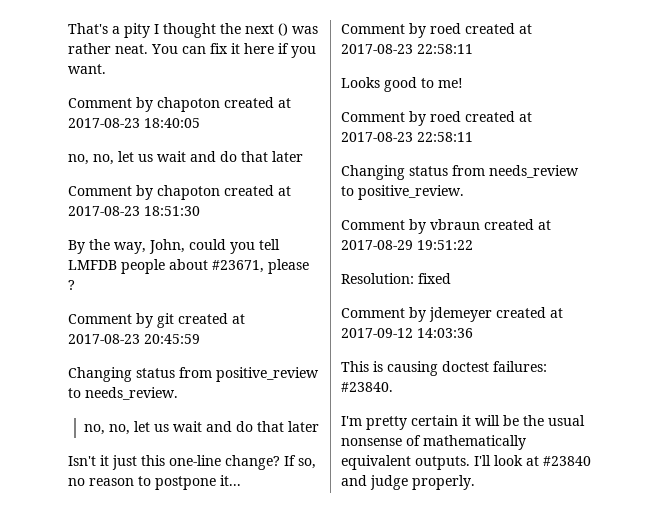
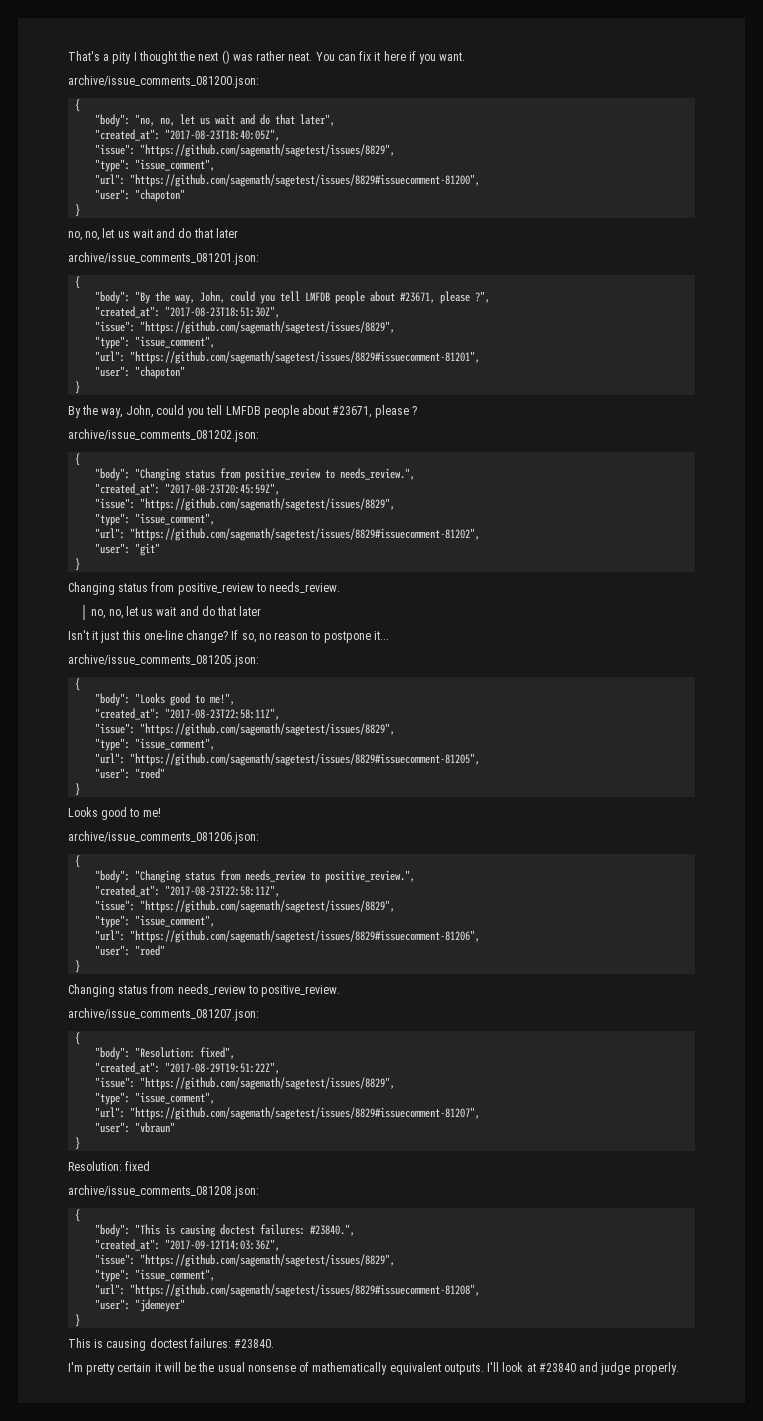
[68,97,291,112] [68,118,200,128] [68,151,303,165] [68,185,291,200] [68,206,200,216] Comment by chapoton created at 2017-08-23 18:40:05 // no, no, let us wait and do that later // Comment by chapoton created at 2017-08-23 18:51:30 -> [68,75,259,88] [75,99,81,112] [95,114,336,127] [95,129,281,141] [95,144,396,157] [95,159,216,172] [95,174,481,187] [95,189,186,202] [75,204,81,217] [68,228,238,241] [68,252,259,265] [75,276,81,289] [95,291,491,304] [95,306,281,318] [95,321,396,334] [95,336,216,349] [95,351,481,364] [95,366,186,379] [75,381,81,394] archive/issue_comments_081200.json: // { // "body": "no, no, let us wait and do that later", // "created_at": "2017-08-23T18:40:05Z", // "issue": "https://github.com/sagemath/sagetest/issues/8829", // "type": "issue_comment", // "url": "https://github.com/sagemath/sagetest/issues/8829#issuecomment-81200", // "user": "chapoton" // } // no, no, let us wait and do that later // archive/issue_comments_081201.json: // { // "body": "By the way, John, could you tell LMFDB people about #23671, please ?", // "created_at": "2017-08-23T18:51:30Z", // "issue": "https://github.com/sagemath/sagetest/issues/8829", // "type": "issue_comment", // "url": "https://github.com/sagemath/sagetest/issues/8829#issuecomment-81201", // "user": "chapoton" // }
[68,313,245,328] [68,334,200,344] Comment by git created at 2017-08-23 20:45:59 -> [68,429,259,442] [75,453,81,466] [95,468,416,481] [95,483,281,495] [95,498,396,511] [95,513,216,526] [95,528,481,541] [95,543,161,556] [75,558,81,571] archive/issue_comments_081202.json: // { // "body": "Changing status from positive_review to needs_review.", // "created_at": "2017-08-23T20:45:59Z", // "issue": "https://github.com/sagemath/sagetest/issues/8829", // "type": "issue_comment", // "url": "https://github.com/sagemath/sagetest/issues/8829#issuecomment-81202", // "user": "git" // }
[341,23,532,38] [341,44,473,54] [341,77,463,92] [341,111,532,126] [341,132,473,142] Comment by roed created at 2017-08-23 22:58:11 // Looks good to me! // Comment by roed created at 2017-08-23 22:58:11 -> [68,654,259,667] [75,678,81,691] [95,693,236,706] [95,708,281,720] [95,723,396,736] [95,738,216,751] [95,753,481,766] [95,768,166,779] [75,783,81,796] [68,807,161,820] [68,831,259,844] [75,855,81,868] [95,870,416,883] [95,885,281,897] [95,900,396,913] [95,915,216,928] [95,930,481,943] [95,945,166,956] [75,960,81,973] archive/issue_comments_081205.json: // { // "body": "Looks good to me!", // "created_at": "2017-08-23T22:58:11Z", // "issue": "https://github.com/sagemath/sagetest/issues/8829", // "type": "issue_comment", // "url": "https://github.com/sagemath/sagetest/issues/8829#issuecomment-81205", // "user": "roed" // } // Looks good to me! // archive/issue_comments_081206.json: // { // "body": "Changing status from needs_review to positive_review.", // "created_at": "2017-08-23T22:58:11Z", // "issue": "https://github.com/sagemath/sagetest/issues/8829", // "type": "issue_comment", // "url": "https://github.com/sagemath/sagetest/issues/8829#issuecomment-81206", // "user": "roed" // }
[341,219,551,234] [341,240,473,250] [341,273,451,284] [341,307,563,322] [341,328,473,338] Comment by vbraun created at 2017-08-29 19:51:22 // Resolution: fixed // Comment by jdemeyer created at 2017-09-12 14:03:36 -> [68,1008,259,1021] [75,1032,81,1045] [95,1047,236,1060] [95,1062,281,1074] [95,1077,396,1090] [95,1092,216,1105] [95,1107,481,1120] [95,1122,176,1133] [75,1137,81,1150] [68,1161,151,1171] [68,1185,259,1198] [75,1209,81,1222] [95,1224,356,1237] [95,1239,281,1251] [95,1254,396,1267] [95,1269,216,1282] [95,1284,481,1297] [95,1299,186,1312] [75,1314,81,1327] archive/issue_comments_081207.json: // { // "body": "Resolution: fixed", // "created_at": "2017-08-29T19:51:22Z", // "issue": "https://github.com/sagemath/sagetest/issues/8829", // "type": "issue_comment", // "url": "https://github.com/sagemath/sagetest/issues/8829#issuecomment-81207", // "user": "vbraun" // } // Resolution: fixed // archive/issue_comments_081208.json: // { // "body": "This is causing doctest failures: #23840.", // "created_at": "2017-09-12T14:03:36Z", // "issue": "https://github.com/sagemath/sagetest/issues/8829", // "type": "issue_comment", // "url": "https://github.com/sagemath/sagetest/issues/8829#issuecomment-81208", // "user": "jdemeyer" // }

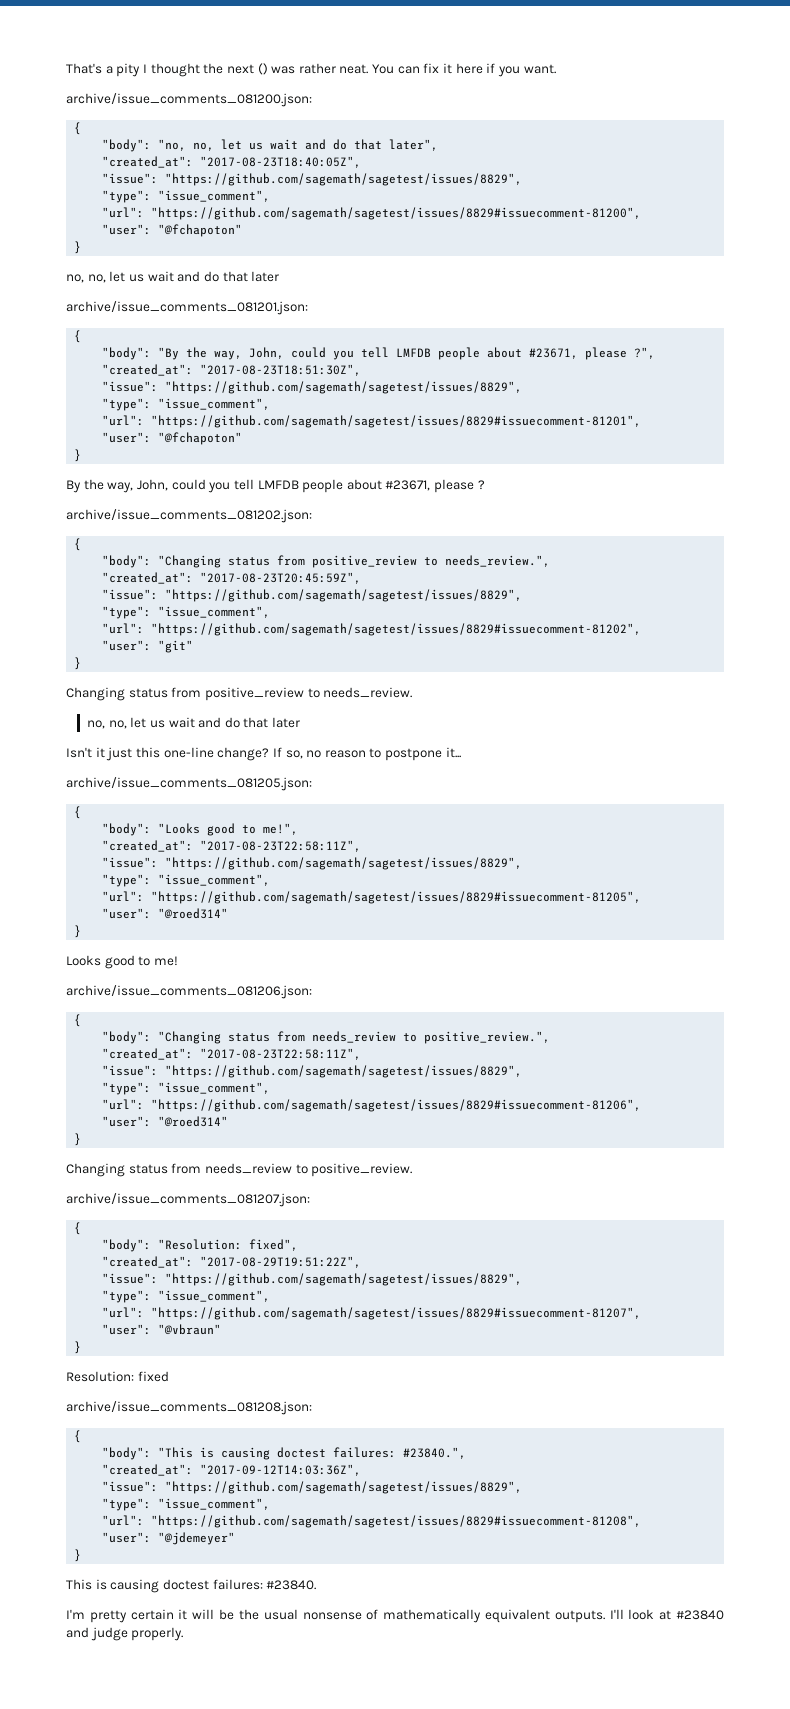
[135,189,186,202] "chapoton" -> [158,224,243,237] "@fchapoton"
[135,366,186,379] "chapoton" -> [158,432,243,445] "@fchapoton"
[135,768,166,779] "roed" -> [158,908,229,919] "@roed314"
[135,945,166,956] "roed" -> [158,1116,229,1127] "@roed314"
[135,1122,176,1133] "vbraun" -> [158,1324,222,1335] "@vbraun"
[135,1299,186,1312] "jdemeyer" -> [158,1532,236,1545] "@jdemeyer"

